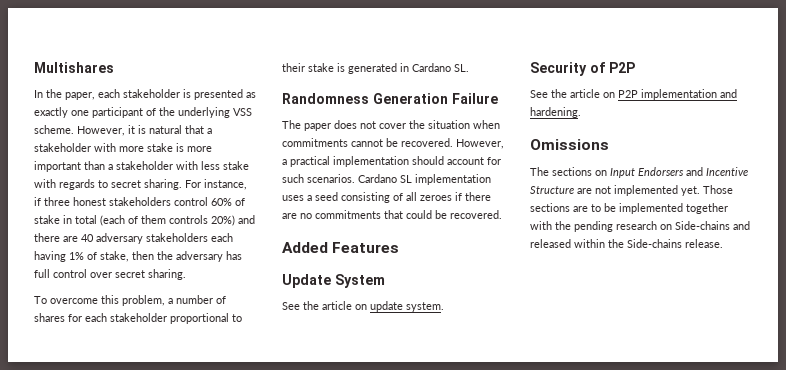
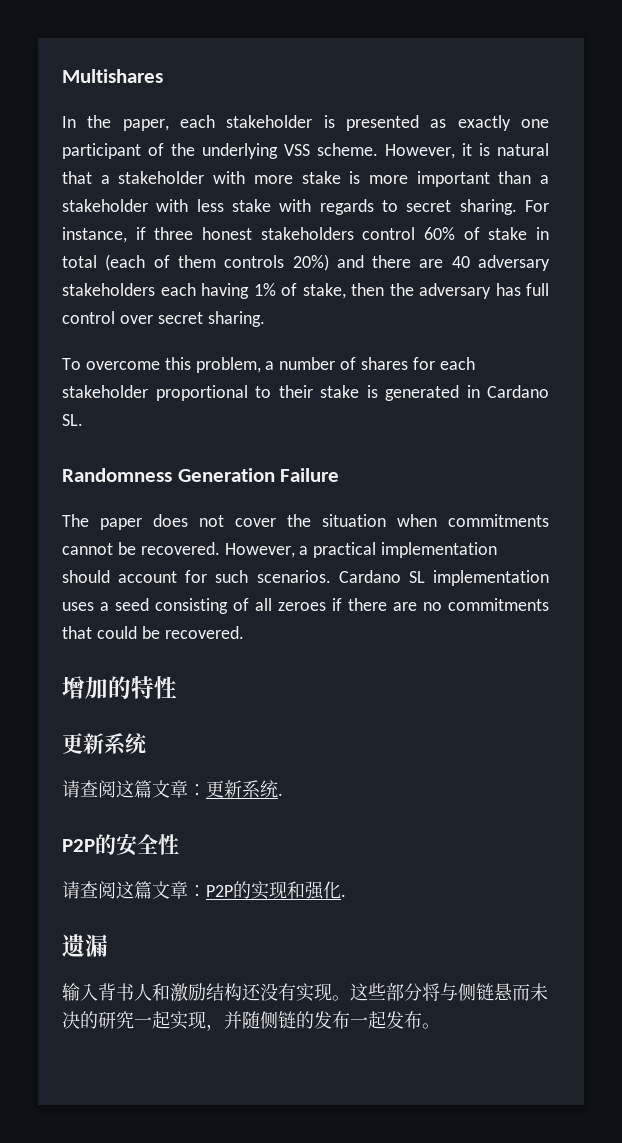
[282,242,400,253] [282,274,385,288] [282,301,444,312] [530,62,635,76] [530,89,737,100] [530,107,581,118] [530,139,609,150] [530,167,748,178] [530,185,733,196] [530,203,728,214] [530,221,750,232] [530,239,723,248] Added Features // Update System // See the article on update system. // Security of P2P // See the article on P2P implementation and hardening. // Omissions // The sections on Input Endorsers and Incentive Structure are not implemented yet. Those sections are to be implemented together with the pending research on Side-chains and released within the Side-chains release. -> [62,676,177,699] [62,733,147,755] [62,780,283,798] [62,834,179,856] [62,881,346,900] [62,934,108,957] [62,983,548,1002] [62,1011,440,1031] 增加的特性 // 更新系统 // 请查阅这篇文章：更新系统. // P2P的安全性 // 请查阅这篇文章：P2P的实现和强化. // 遗漏 // 输入背书人和激励结构还没有实现。这些部分将与侧链悬而未决的研究一起实现，并随侧链的发布一起发布。

